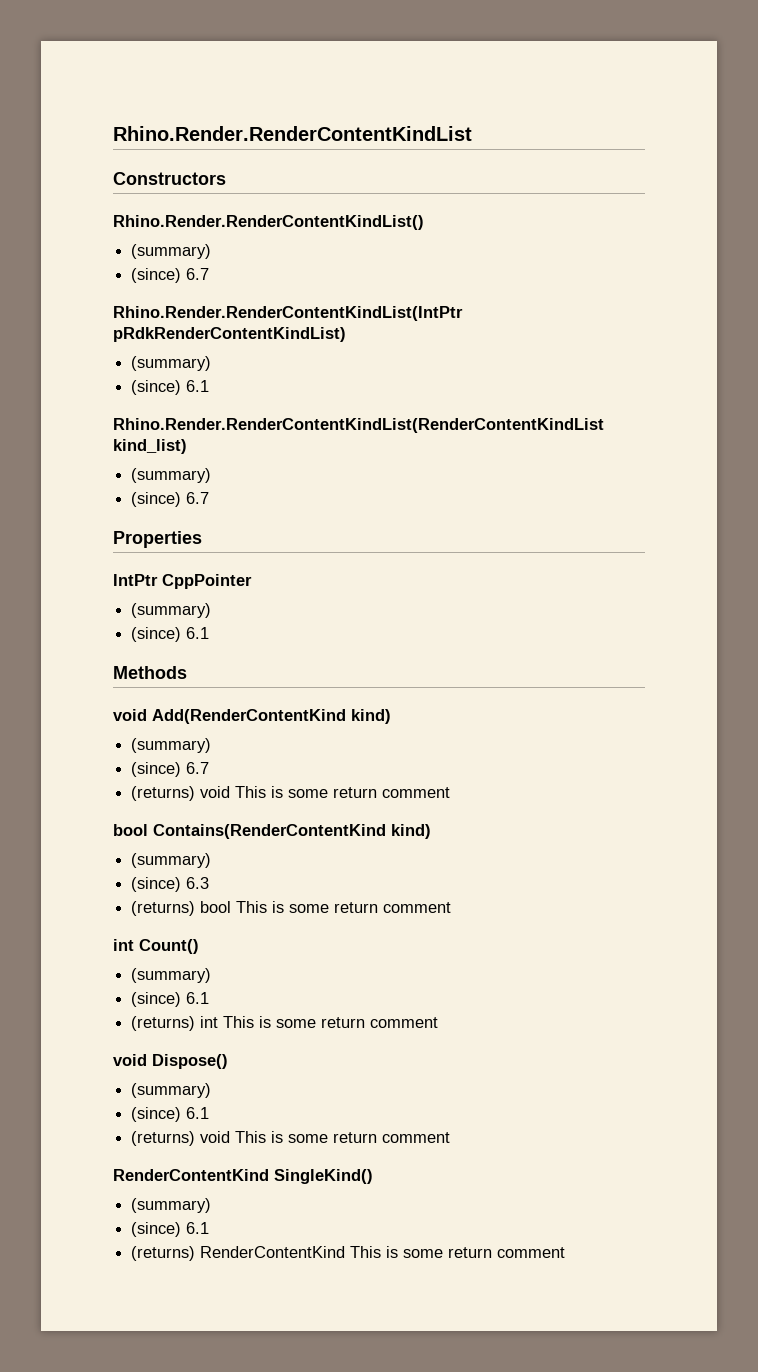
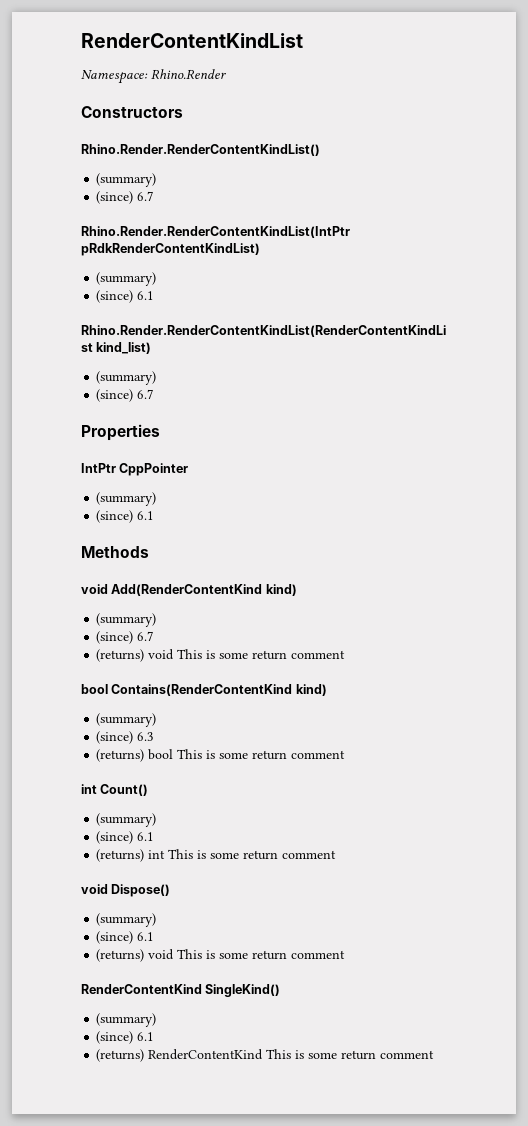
[113,126,472,141] Rhino.Render.RenderContentKindList -> [81,33,303,48] [81,69,226,84] RenderContentKindList // Namespace: Rhino.Render

